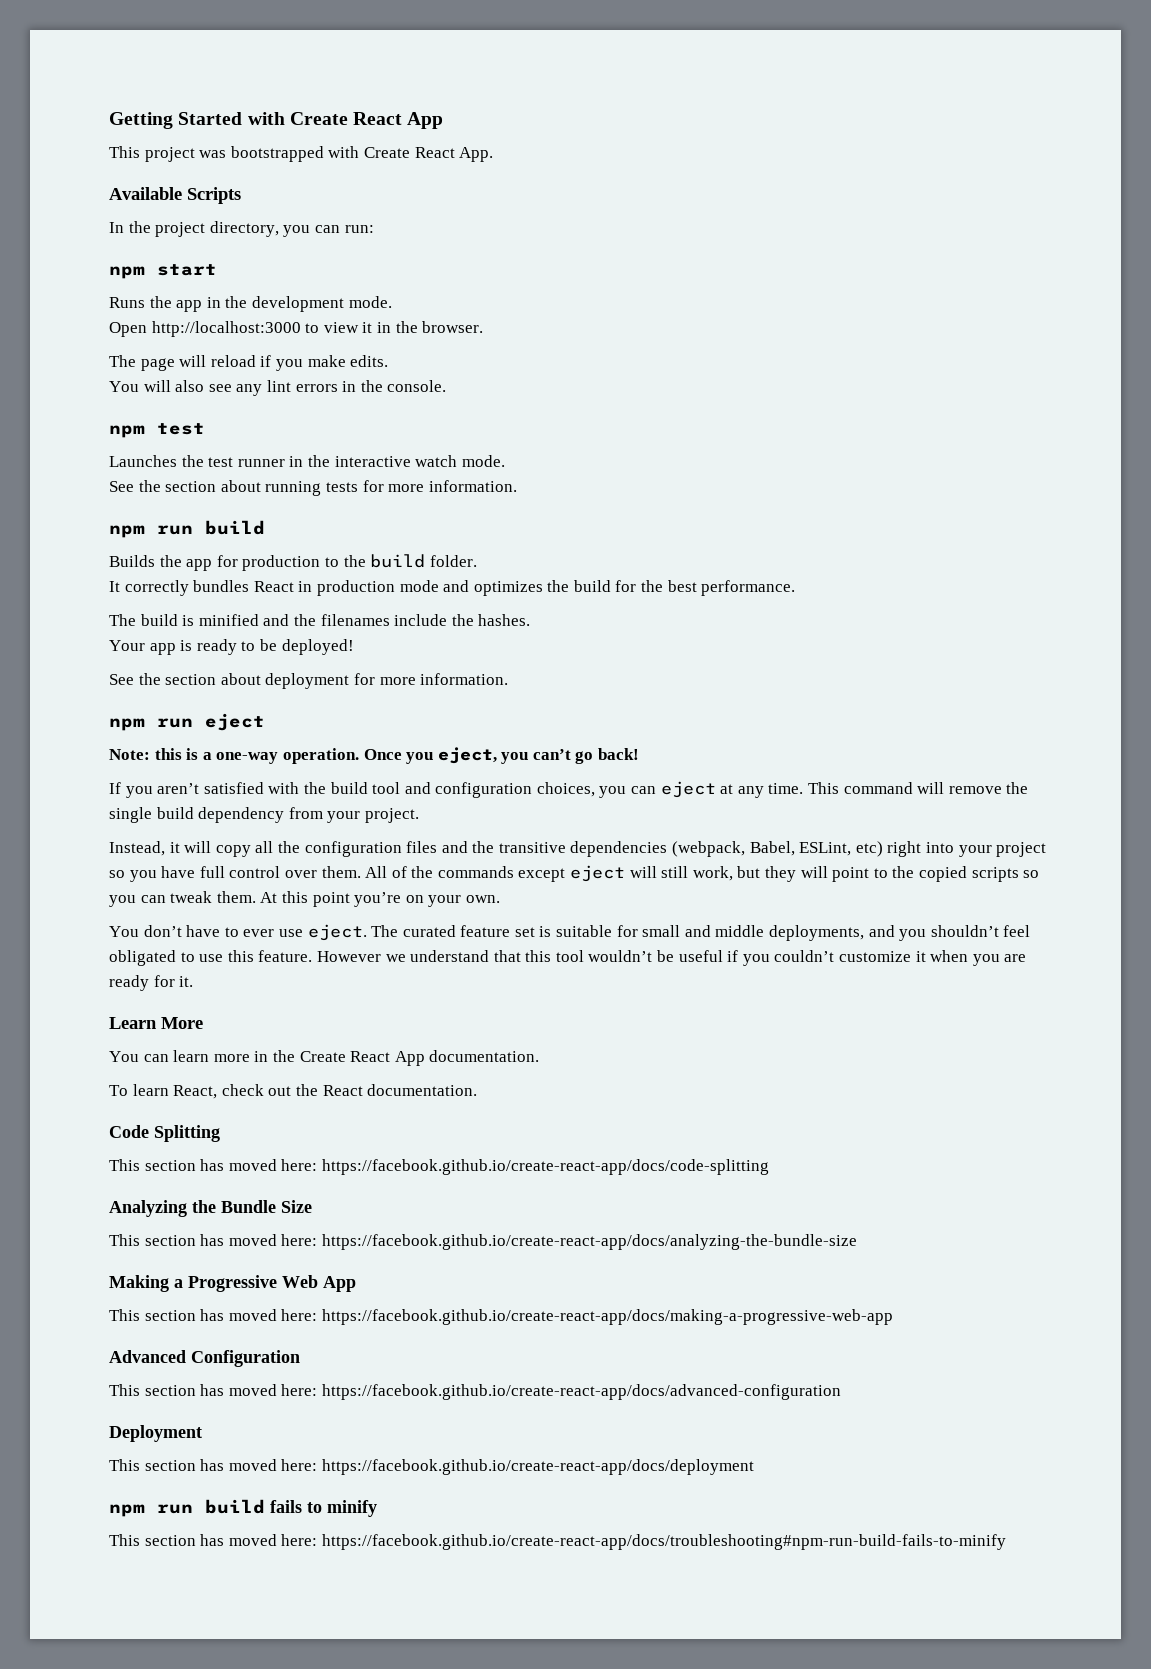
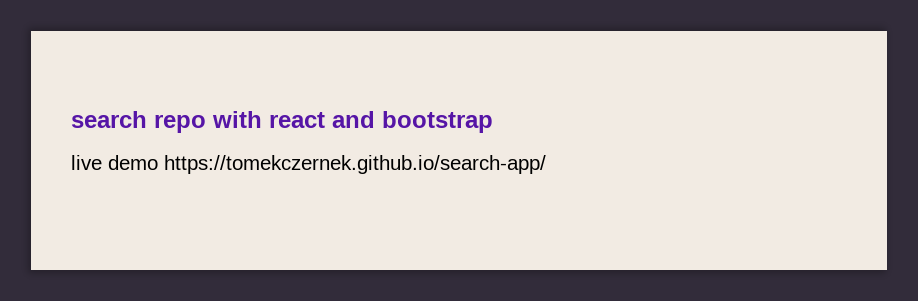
[109,112,444,129] [109,146,494,162] [109,187,241,204] [109,221,374,237] [109,264,217,279] [109,296,392,312] [109,321,484,337] [109,355,389,371] [109,380,447,396] [109,423,205,438] [109,455,505,467] [109,480,517,496] [109,520,265,538] [109,554,477,571] [109,580,796,596] [109,614,531,626] [109,639,354,655] [109,673,509,689] [109,713,265,731] [109,747,640,764] [109,781,1029,798] [109,807,419,823] [109,841,1047,857] [109,865,1040,882] [109,891,500,907] [109,924,1031,941] [109,950,1027,966] [109,975,194,991] [109,1017,203,1029] [109,1050,540,1066] [109,1084,478,1099] [109,1125,220,1142] [109,1159,769,1175] [109,1200,312,1217] [109,1234,857,1250] [109,1275,356,1292] [109,1309,893,1325] [109,1350,300,1367] [109,1384,841,1400] [109,1425,202,1442] [109,1459,754,1475] [109,1499,377,1517] [109,1534,1006,1550] Getting Started with Create React App // This project was bootstrapped with Create React App. // Available Scripts // In the project directory, you can run: // npm start // Runs the app in the development mode. // Open http://localhost:3000 to view it in the browser. // The page will reload if you make edits. // You will also see any lint errors in the console. // npm test // Launches the test runner in the interactive watch mode. // See the section about running tests for more information. // npm run build // Builds the app for production to the build folder. // It correctly bundles React in production mode and optimizes the build for the best performance. // The build is minified and the filenames include the hashes. // Your app is ready to be deployed! // See the section about deployment for more information. // npm run eject // Note: this is a one-way operation. Once you eject, you can’t go back! // If you aren’t satisfied with the build tool and configuration choices, you can eject at any time. This command will remove the single build dependency from your project. // Instead, it will copy all the configuration files and the transitive dependencies (webpack, Babel, ESLint, etc) right into your project so you have full control over them. All of the commands except eject will still work, but they will point to the copied scripts so you can tweak them. At this point you’re on your own. // You don’t have to ever use eject. The curated feature set is suitable for small and middle deployments, and you shouldn’t feel obligated to use this feature. However we understand that this tool wouldn’t be useful if you couldn’t customize it when you are ready for it. // Learn More // You can learn more in the Create React App documentation. // To learn React, check out the React documentation. // Code Splitting // This section has moved here: https://facebook.github.io/create-react-app/docs/code-splitting // Analyzing the Bundle Size // This section has moved here: https://facebook.github.io/create-react-app/docs/analyzing-the-bundle-size // Making a Progressive Web App // This section has moved here: https://facebook.github.io/create-react-app/docs/making-a-progressive-web-app // Advanced Configuration // This section has moved here: https://facebook.github.io/create-react-app/docs/advanced-configuration // Deployment // This section has moved here: https://facebook.github.io/create-react-app/docs/deployment // npm run build fails to minify // This section has moved here: https://facebook.github.io/create-react-app/docs/troubleshooting#npm-run-build-fails-to-minify -> [71,111,493,133] [71,155,546,174] search repo with react and bootstrap // live demo https://tomekczernek.github.io/search-app/

